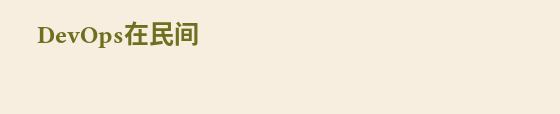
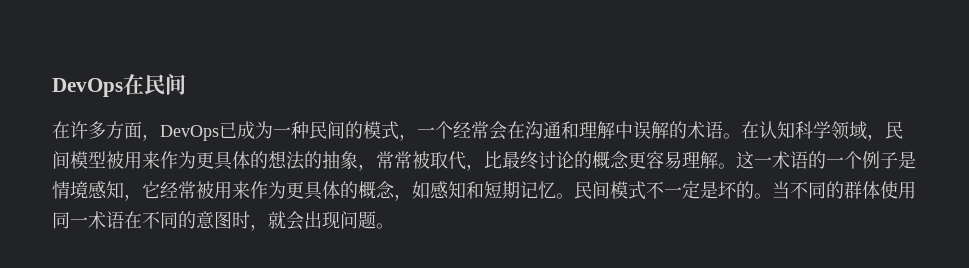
(199, 33) none -> [52,121,903,141] [52,150,916,171] [52,180,916,201] [52,211,394,231] // 在许多方面，DevOps已成为一种民间的模式，一个经常会在沟通和理解中误解的术语。在认知科学领域，民间模型被用来作为更具体的想法的抽象，常常被取代，比最终讨论的概念更容易理解。这一术语的一个例子是情境感知，它经常被用来作为更具体的概念，如感知和短期记忆。民间模式不一定是坏的。当不同的群体使用同一术语在不同的意图时，就会出现问题。

